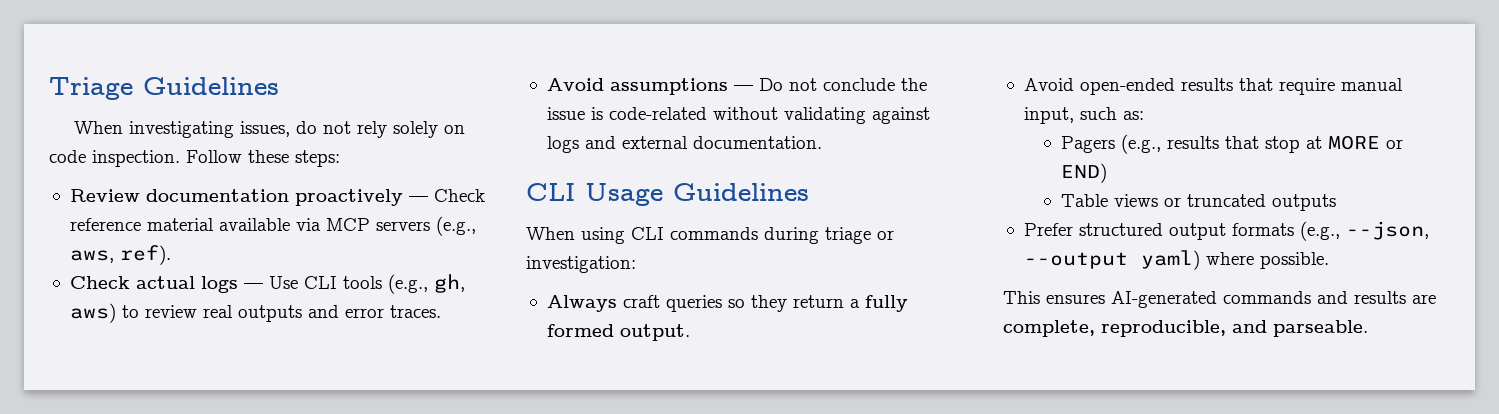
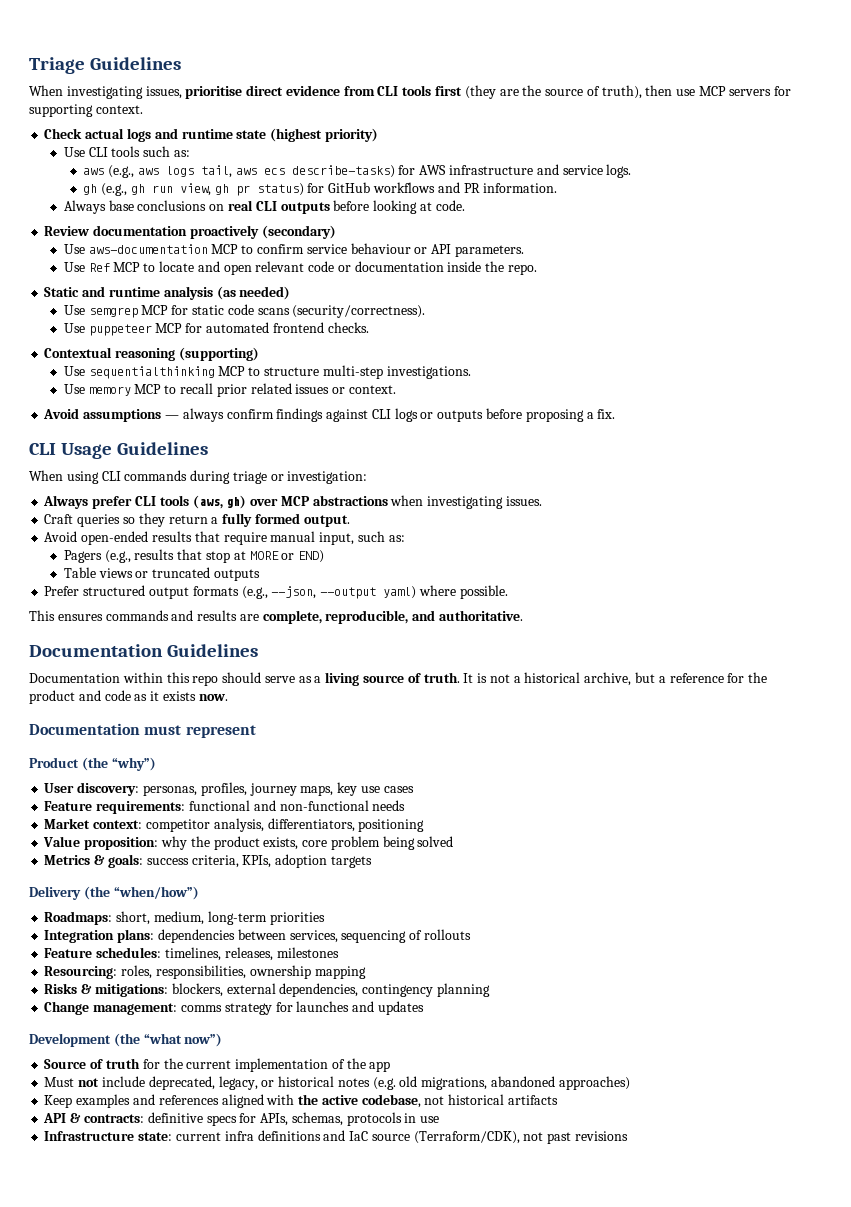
[296,121,466,138] [49,150,340,167] [69,189,485,206] [69,216,476,236] [69,245,171,265] [69,274,465,294] [69,303,441,323] [546,78,927,95] [546,107,930,124] [546,136,822,153] do not rely solely on code inspection. Follow these steps: // Review documentation proactively — Check reference material available via MCP servers (e.g., aws, ref). // Check actual logs — Use CLI tools (e.g., gh, aws) to review real outputs and error traces. // Avoid assumptions — Do not conclude the issue is code-related without validating against logs and external documentation. -> [185,85,791,99] [29,104,143,117] [44,128,378,142] [63,146,190,157] [83,164,632,178] [83,182,558,196] [63,200,465,214] [44,225,336,239] [63,243,524,257] [63,261,537,275] [44,286,291,300] [63,304,426,318] [63,322,369,336] [44,347,259,361] [63,365,471,379] [63,383,396,397] [43,408,616,422] prioritise direct evidence from CLI tools first (they are the source of truth), then use MCP servers for supporting context. // Check actual logs and runtime state (highest priority) // Use CLI tools such as: // aws (e.g., aws logs tail, aws ecs describe-tasks) for AWS infrastructure and service logs. // gh (e.g., gh run view, gh pr status) for GitHub workflows and PR information. // Always base conclusions on real CLI outputs before looking at code. // Review documentation proactively (secondary) // Use aws-documentation MCP to confirm service behaviour or API parameters. // Use Ref MCP to locate and open relevant code or documentation inside the repo. // Static and runtime analysis (as needed) // Use semgrep MCP for static code scans (security/correctness). // Use puppeteer MCP for automated frontend checks. // Contextual reasoning (supporting) // Use sequentialthinking MCP to structure multi-step investigations. // Use memory MCP to recall prior related issues or context. // Avoid assumptions — always confirm findings against CLI logs or outputs before proposing a fix.
[622,295,660,308] craft -> [92,495,542,509] [44,514,74,524] prefer CLI tools (aws, gh) over MCP abstractions when investigating issues. // Craft
[1111,291,1217,308] AI-generated -> (103, 617) none
[1273,320,1368,337] parseable. -> [439,610,524,621] [29,644,259,657] [29,672,768,686] [29,690,228,704] [29,723,256,738] [29,757,156,771] [44,782,414,796] [44,800,406,814] [44,818,425,832] [43,836,454,850] [44,854,372,868] [29,886,199,900] [44,911,325,925] [44,929,471,943] [44,947,339,961] [44,965,366,979] [44,983,490,997] [44,1001,424,1015] [29,1033,223,1047] [44,1058,391,1072] [44,1076,630,1090] [44,1094,558,1108] [43,1112,440,1126] [44,1130,628,1144] authoritative. // Documentation Guidelines // Documentation within this repo should serve as a living source of truth. It is not a historical archive, but a reference for the product and code as it exists now. // Documentation must represent // Product (the “why”) // User discovery: personas, profiles, journey maps, key use cases // Feature requirements: functional and non-functional needs // Market context: competitor analysis, differentiators, positioning // Value proposition: why the product exists, core problem being solved // Metrics & goals: success criteria, KPIs, adoption targets // Delivery (the “when/how”) // Roadmaps: short, medium, long-term priorities // Integration plans: dependencies between services, sequencing of rollouts // Feature schedules: timelines, releases, milestones // Resourcing: roles, responsibilities, ownership mapping // Risks & mitigations: blockers, external dependencies, contingency planning // Change management: comms strategy for launches and updates // Development (the “what now”) // Source of truth for the current implementation of the app // Must not include deprecated, legacy, or historical notes (e.g. old migrations, abandoned approaches) // Keep examples and references aligned with the active codebase, not historical artifacts // API & contracts: definitive specs for APIs, schemas, protocols in use // Infrastructure state: current infra definitions and IaC source (Terraform/CDK), not past revisions

